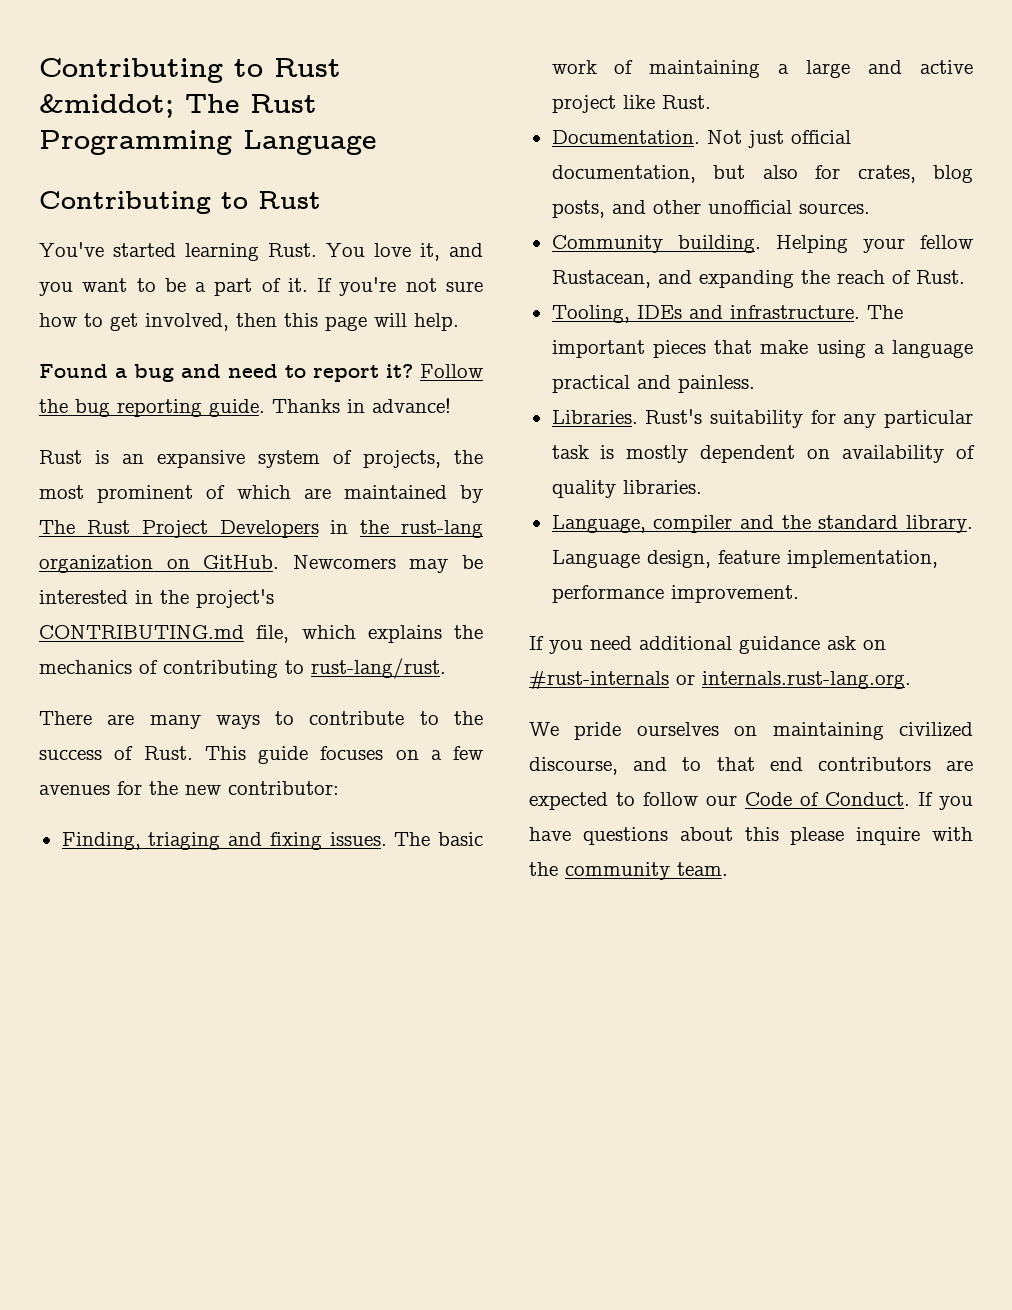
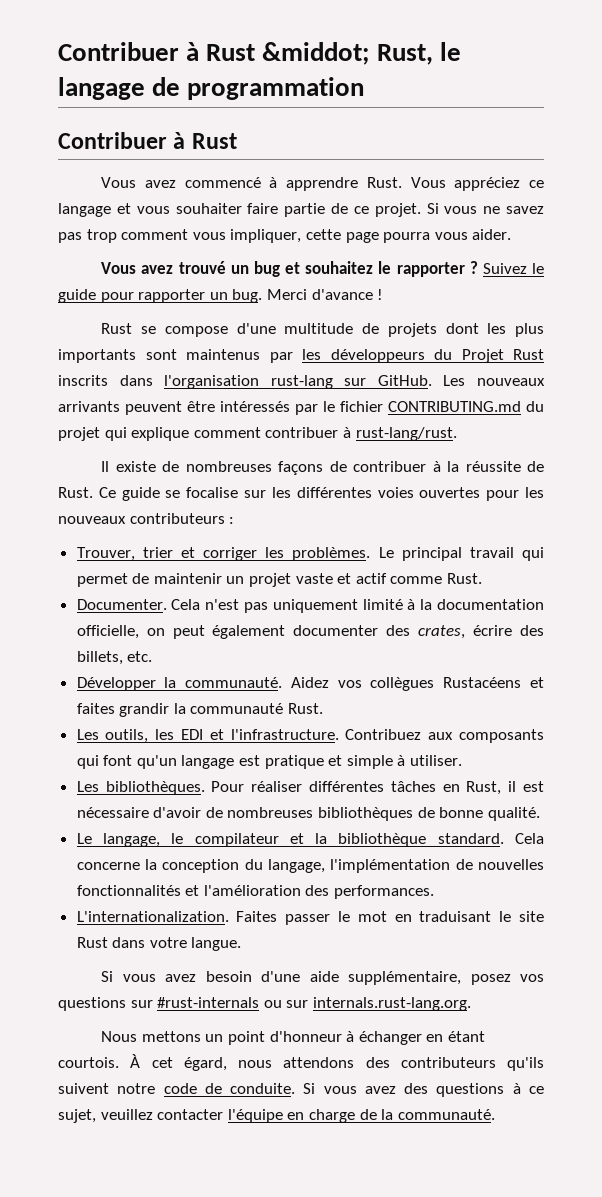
[39,58,341,83] [39,94,317,118] [39,130,376,155] [39,191,321,214] [39,242,483,261] [39,277,483,296] [39,313,459,331] [39,364,483,382] [39,398,451,417] [39,450,483,468] [39,485,484,503] [39,520,483,538] [39,555,483,573] [39,589,274,608] [39,625,483,643] [39,658,446,679] [39,711,483,729] [39,746,483,764] [39,781,339,795] [61,832,483,850] [551,60,973,78] [551,95,711,113] [551,130,851,148] [551,165,973,183] [551,200,870,218] [551,235,973,253] [551,270,965,288] [551,305,903,323] [551,340,973,358] [551,375,755,393] [551,409,973,428] [551,445,975,463] [551,480,702,498] [551,515,973,533] [551,550,938,568] [551,585,799,603] [529,636,886,654] [529,670,911,690] [529,722,973,740] [529,757,973,775] [529,792,973,810] [529,827,973,845] [529,862,728,880] Contributing to Rust &middot; The Rust Programming Language // Contributing to Rust // You've started learning Rust. You love it, and you want to be a part of it. If you're not sure how to get involved, then this page will help. // Found a bug and need to report it? Follow the bug reporting guide. Thanks in advance! // Rust is an expansive system of projects, the most prominent of which are maintained by The Rust Project Developers in the rust-lang organization on GitHub. Newcomers may be interested in the project's CONTRIBUTING.md file, which explains the mechanics of contributing to rust-lang/rust. // There are many ways to contribute to the success of Rust. This guide focuses on a few avenues for the new contributor: // Finding, triaging and fixing issues. The basic work of maintaining a large and active project like Rust. // Documentation. Not just official documentation, but also for crates, blog posts, and other unofficial sources. // Community building. Helping your fellow Rustacean, and expanding the reach of Rust. // Tooling, IDEs and infrastructure. The important pieces that make using a language practical and painless. // Libraries. Rust's suitability for any particular task is mostly dependent on availability of quality libraries. // Language, compiler and the standard library. Language design, feature implementation, performance improvement. // If you need additional guidance ask on #rust-internals or internals.rust-lang.org. // We pride ourselves on maintaining civilized discourse, and to that end contributors are expected to follow our Code of Conduct. If you have questions about this please inquire with the community team. -> [58,42,461,65] [58,77,365,100] [58,132,237,149] [101,177,544,191] [58,203,544,217] [58,229,512,243] [101,261,544,277] [58,289,384,303] [101,323,544,337] [58,349,544,363] [58,375,545,389] [58,401,544,415] [58,427,457,441] [101,461,544,475] [58,487,544,501] [58,513,235,524] [76,547,544,561] [76,573,483,587] [76,599,545,613] [76,625,544,639] [76,651,153,665] [76,677,544,691] [76,703,324,717] [76,729,544,743] [76,755,463,769] [76,781,545,795] [76,807,540,821] [76,833,544,847] [76,859,544,873] [76,885,435,899] [76,911,545,925] [76,937,242,951] [101,971,544,985] [58,997,471,1011] [101,1031,486,1045] [58,1054,544,1071] [58,1083,544,1097] [58,1109,495,1123] Contribuer à Rust &middot; Rust, le langage de programmation // Contribuer à Rust // Vous avez commencé à apprendre Rust. Vous appréciez ce langage et vous souhaiter faire partie de ce projet. Si vous ne savez pas trop comment vous impliquer, cette page pourra vous aider. // Vous avez trouvé un bug et souhaitez le rapporter ? Suivez le guide pour rapporter un bug. Merci d'avance ! // Rust se compose d'une multitude de projets dont les plus importants sont maintenus par les développeurs du Projet Rust inscrits dans l'organisation rust-lang sur GitHub. Les nouveaux arrivants peuvent être intéressés par le fichier CONTRIBUTING.md du projet qui explique comment contribuer à rust-lang/rust. // Il existe de nombreuses façons de contribuer à la réussite de Rust. Ce guide se focalise sur les différentes voies ouvertes pour les nouveaux contributeurs : // Trouver, trier et corriger les problèmes. Le principal travail qui permet de maintenir un projet vaste et actif comme Rust. // Documenter. Cela n'est pas uniquement limité à la documentation officielle, on peut également documenter des crates, écrire des billets, etc. // Développer la communauté. Aidez vos collègues Rustacéens et faites grandir la communauté Rust. // Les outils, les EDI et l'infrastructure. Contribuez aux composants qui font qu'un langage est pratique et simple à utiliser. // Les bibliothèques. Pour réaliser différentes tâches en Rust, il est nécessaire d'avoir de nombreuses bibliothèques de bonne qualité. // Le langage, le compilateur et la bibliothèque standard. Cela concerne la conception du langage, l'implémentation de nouvelles fonctionnalités et l'amélioration des performances. // L'internationalization. Faites passer le mot en traduisant le site Rust dans votre langue. // Si vous avez besoin d'une aide supplémentaire, posez vos questions sur #rust-internals ou sur internals.rust-lang.org. // Nous mettons un point d'honneur à échanger en étant courtois. À cet égard, nous attendons des contributeurs qu'ils suivent notre code de conduite. Si vous avez des questions à ce sujet, veuillez contacter l'équipe en charge de la communauté.

